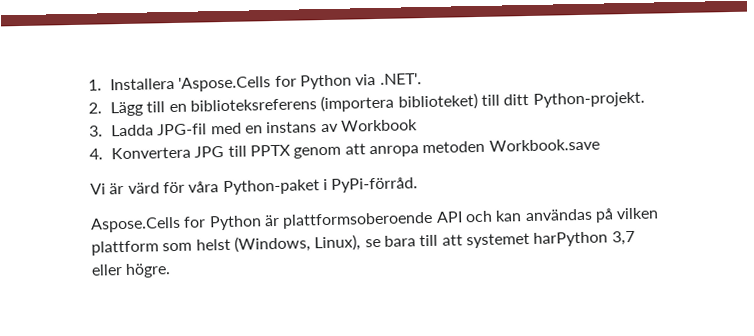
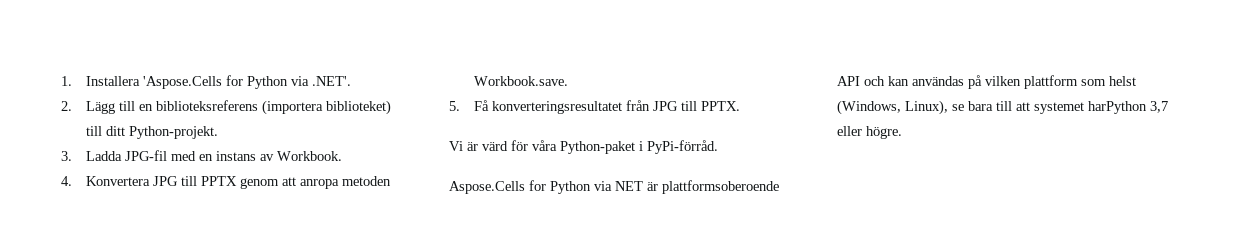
[340,119,418,132] Workbook -> [276,151,342,161] Workbook.
[488,138,600,152] Workbook.save -> [473,76,568,86] [449,100,740,114] Workbook.save. // 5. Få konverteringsresultatet från JPG till PPTX.
(262, 223) none -> [594,181,643,191] via NET

